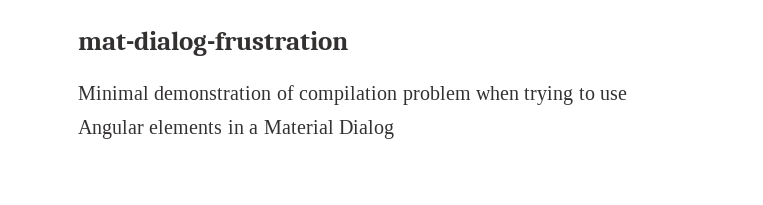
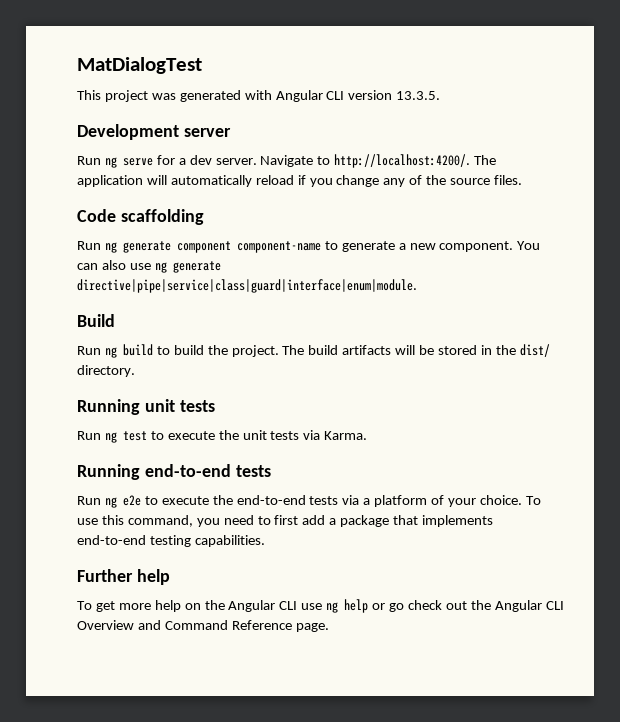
[78,31,348,56] [78,85,628,105] [78,120,394,139] mat-dialog-frustration // Minimal demonstration of compilation problem when trying to use Angular elements in a Material Dialog -> [77,57,202,74] [77,90,441,102] [77,124,231,140] [77,154,497,168] [77,175,523,187] [77,209,204,225] [77,241,541,253] [77,260,221,273] [77,279,417,293] [77,314,115,327] [77,344,550,358] [77,365,135,377] [77,399,215,415] [77,430,368,443] [77,464,271,480] [77,495,541,508] [77,515,494,527] [77,535,265,547] [77,569,170,585] [77,599,564,613] [77,620,329,632] MatDialogTest // This project was generated with Angular CLI version 13.3.5. // Development server // Run ng serve for a dev server. Navigate to http://localhost:4200/. The application will automatically reload if you change any of the source files. // Code scaffolding // Run ng generate component component-name to generate a new component. You can also use ng generate directive|pipe|service|class|guard|interface|enum|module. // Build // Run ng build to build the project. The build artifacts will be stored in the dist/ directory. // Running unit tests // Run ng test to execute the unit tests via Karma. // Running end-to-end tests // Run ng e2e to execute the end-to-end tests via a platform of your choice. To use this command, you need to first add a package that implements end-to-end testing capabilities. // Further help // To get more help on the Angular CLI use ng help or go check out the Angular CLI Overview and Command Reference page.

